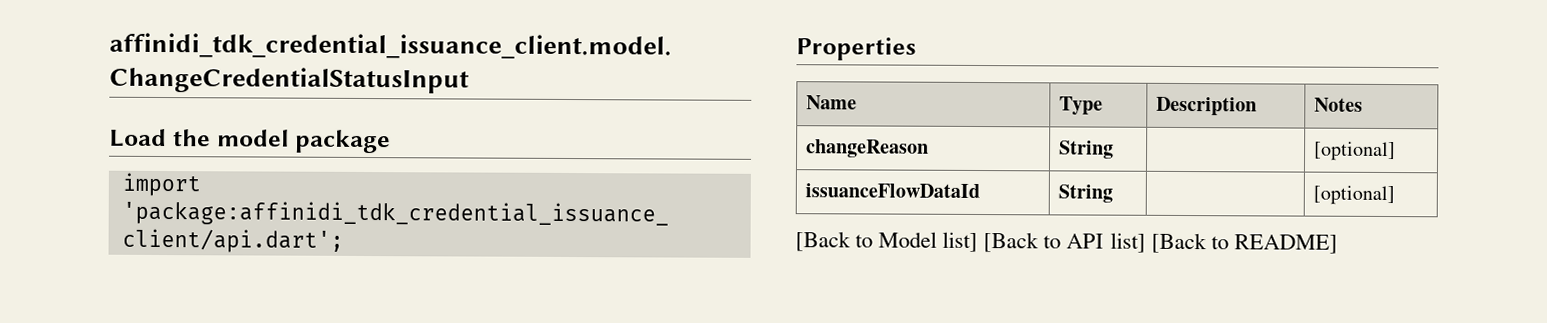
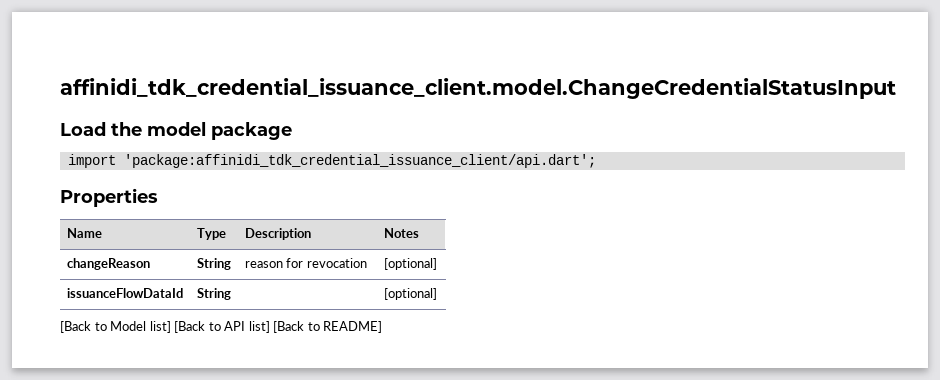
(1115, 149) none -> [244,258,367,268] reason for revocation

